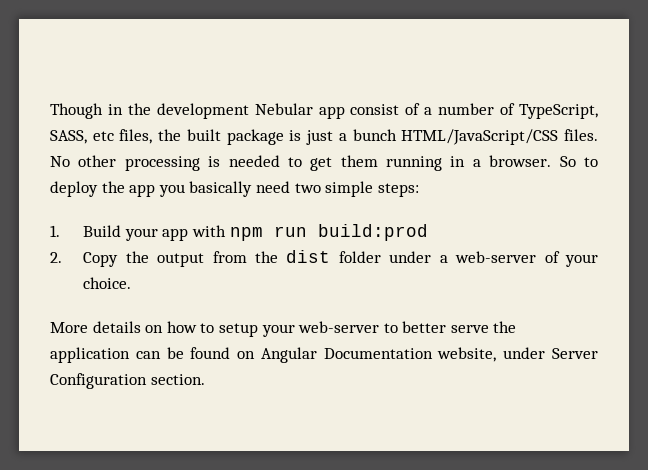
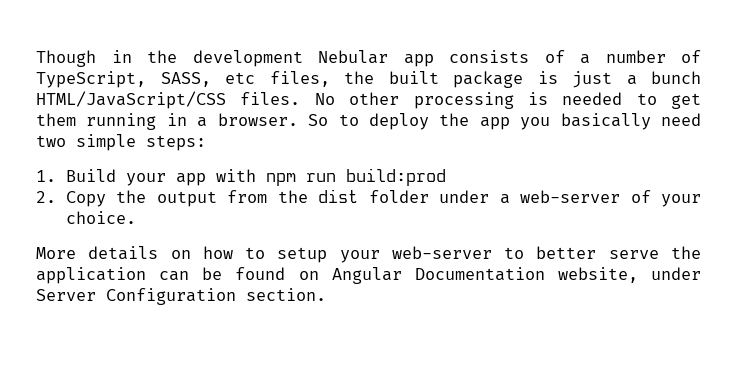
[350,104,400,115] consist -> [449,50,529,63] consists

